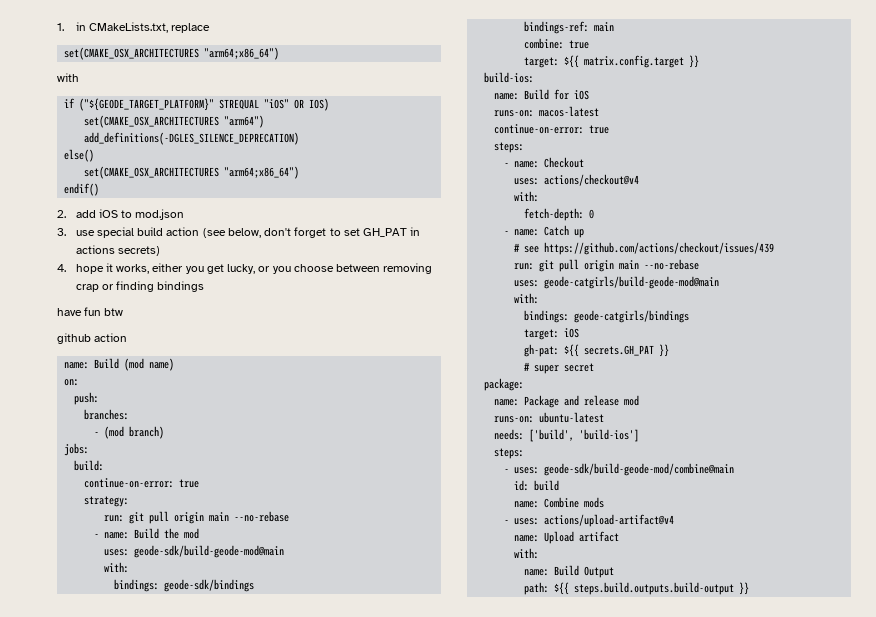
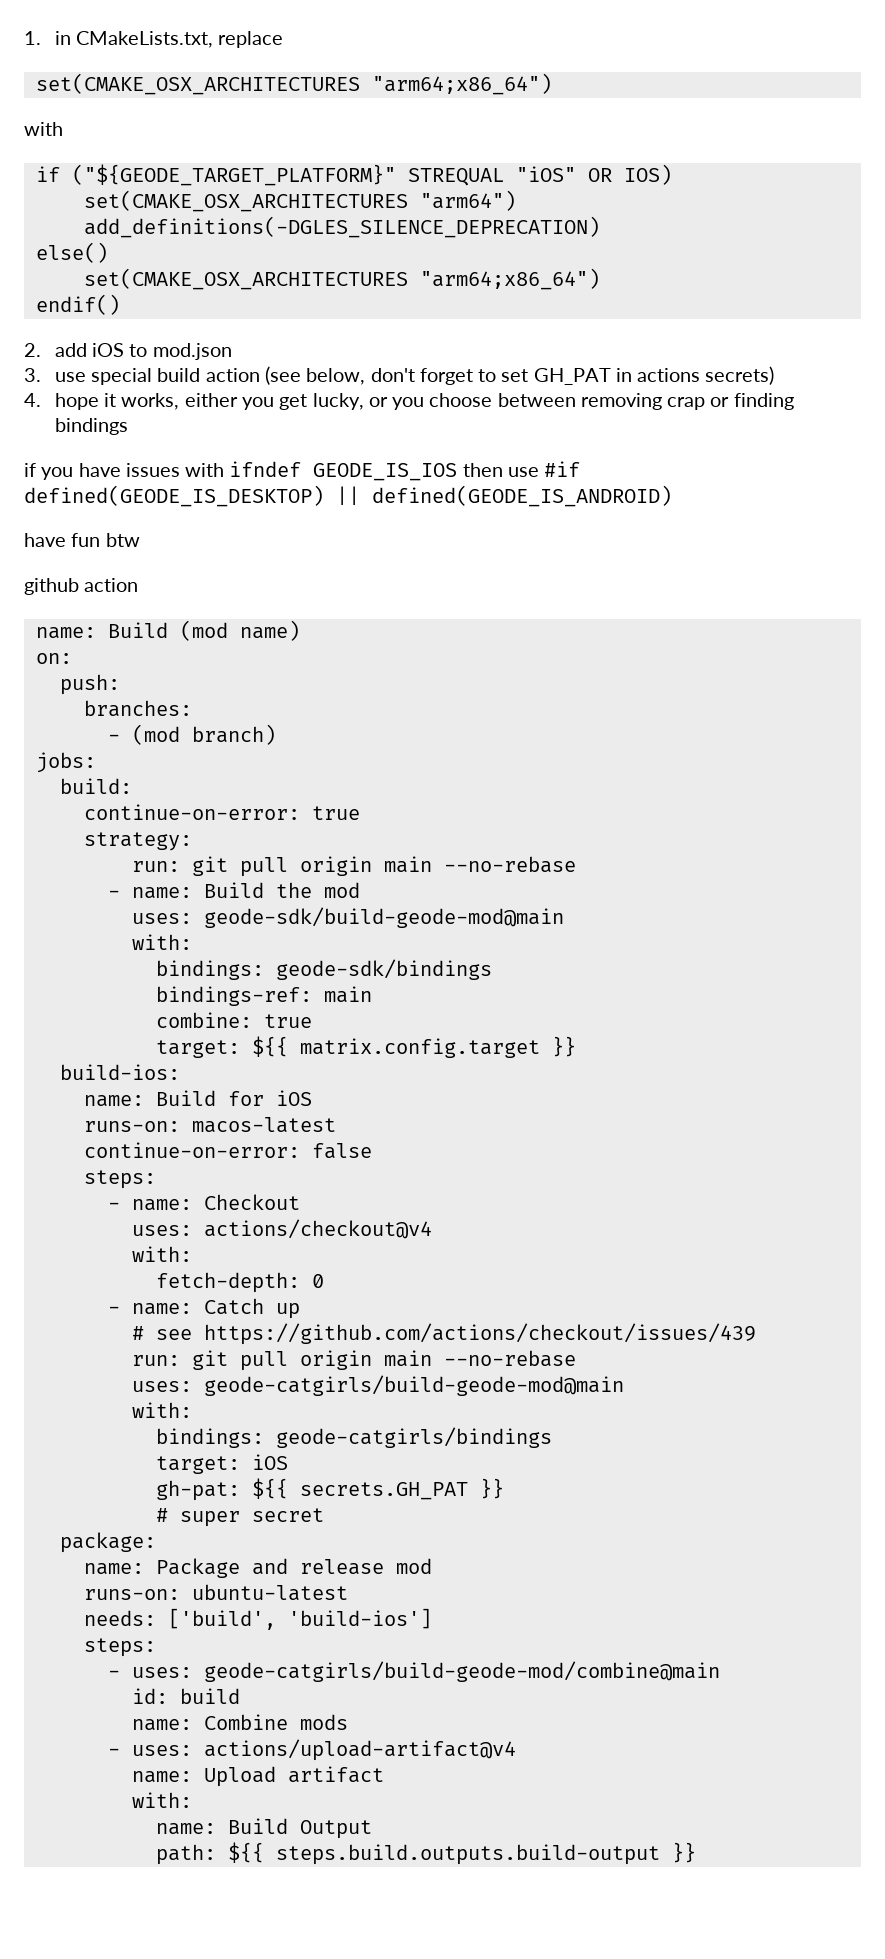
(205, 286) none -> [24,461,581,481] [24,485,672,507] // if you have issues with ifndef GEODE_IS_IOS then use #if defined(GEODE_IS_DESKTOP) || defined(GEODE_IS_ANDROID)
[589,125,610,134] true -> [311,1143,372,1159] false
[544,463,735,476] geode-sdk/build-geode-mod/combine@main -> [203,1661,720,1682] geode-catgirls/build-geode-mod/combine@main

